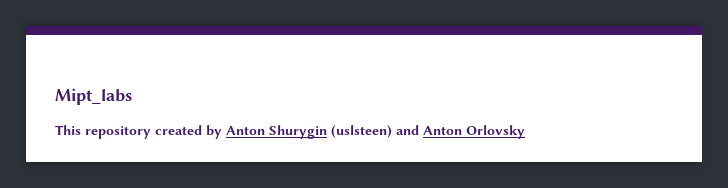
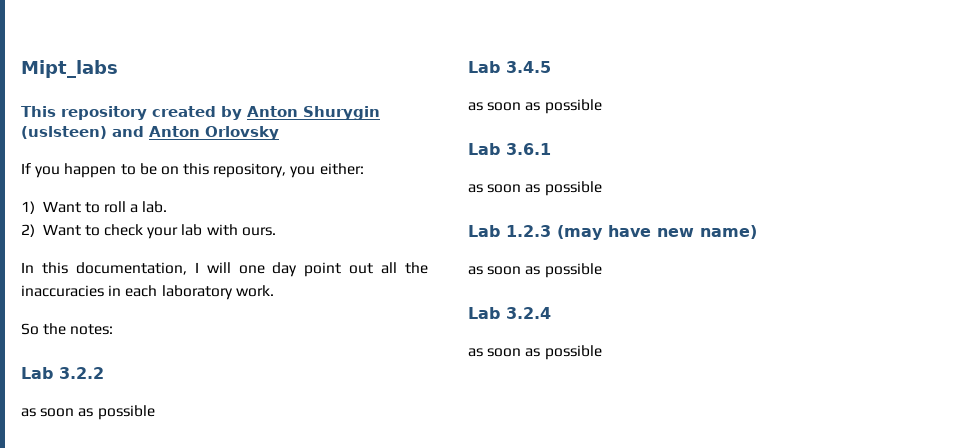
(525, 132) none -> [21,163,364,178] [21,201,168,214] [21,224,276,239] [21,262,428,277] [21,285,274,300] [21,323,114,335] [21,367,104,379] [21,405,155,420] [468,61,551,73] [468,99,602,114] [468,143,551,155] [468,181,602,196] [468,225,757,240] [468,263,602,278] [468,307,551,319] [468,345,602,360] // If you happen to be on this repository, you either: // 1) Want to roll a lab. // 2) Want to check your lab with ours. // In this documentation, I will one day point out all the inaccuracies in each laboratory work. // So the notes: // Lab 3.2.2 // as soon as possible // Lab 3.4.5 // as soon as possible // Lab 3.6.1 // as soon as possible // Lab 1.2.3 (may have new name) // as soon as possible // Lab 3.2.4 // as soon as possible

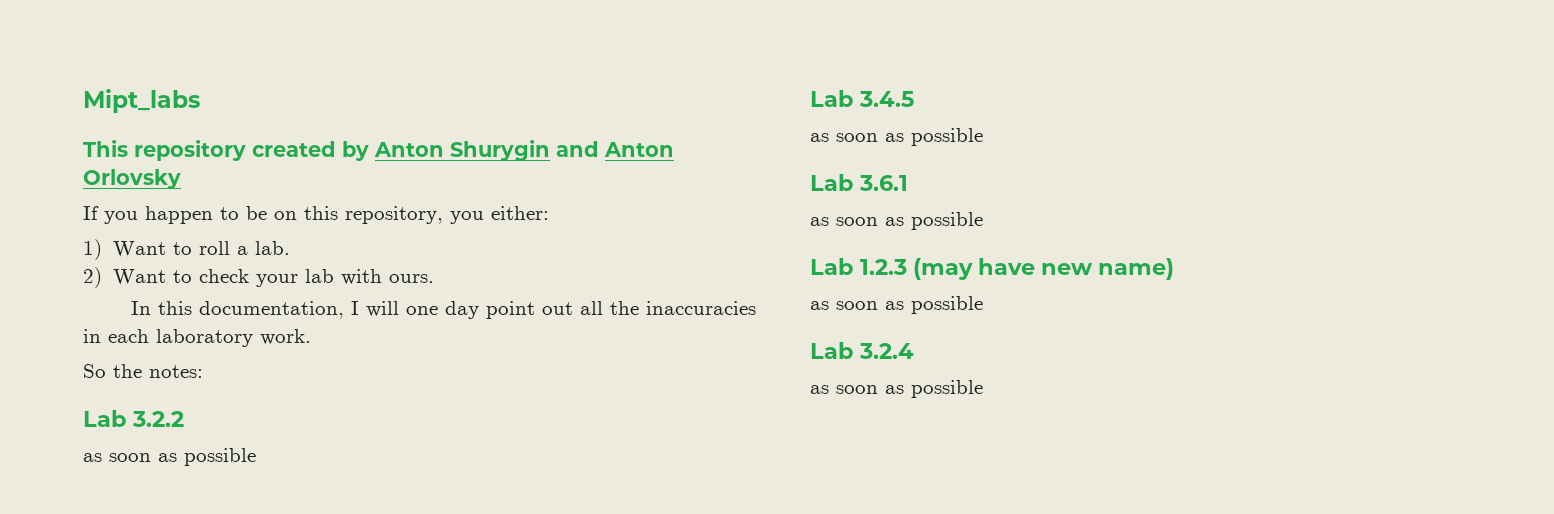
[21,126,107,139] (uslsteen) -> (550, 150) none

